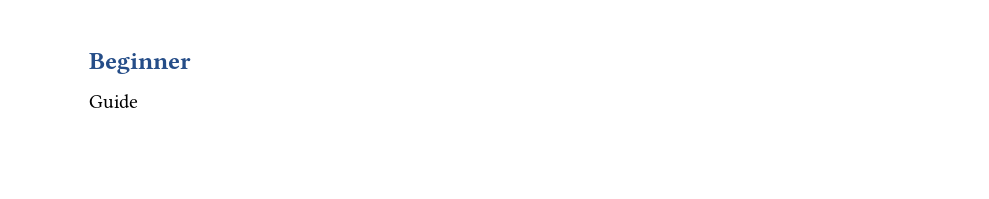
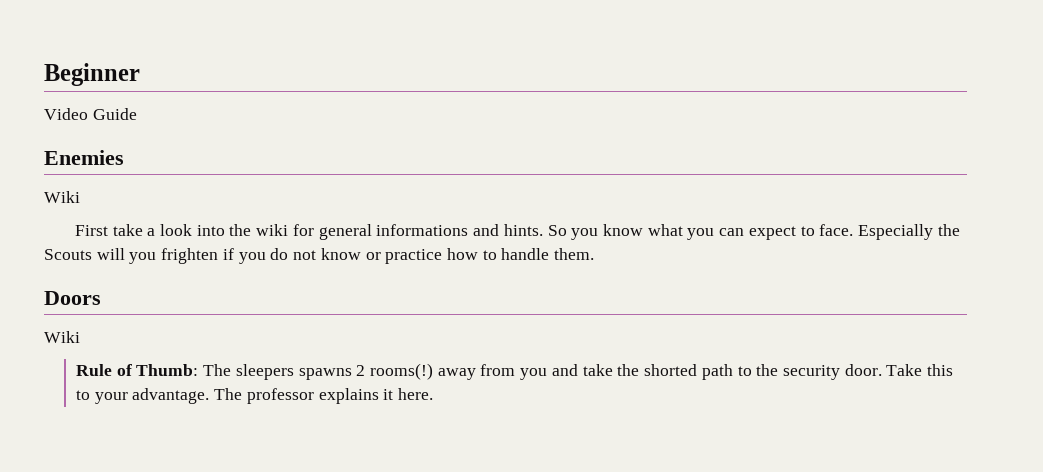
(191, 63) none -> [44,108,88,120] Video
(138, 101) none -> [44,150,124,165] [44,191,80,203] [74,224,960,240] [44,248,595,264] [44,291,101,305] [44,331,80,343] [75,363,954,380] [75,388,433,404] // Enemies // Wiki // First take a look into the wiki for general informations and hints. So you know what you can expect to face. Especially the Scouts will you frighten if you do not know or practice how to handle them. // Doors // Wiki // Rule of Thumb: The sleepers spawns 2 rooms(!) away from you and take the shorted path to the security door. Take this to your advantage. The professor explains it here.

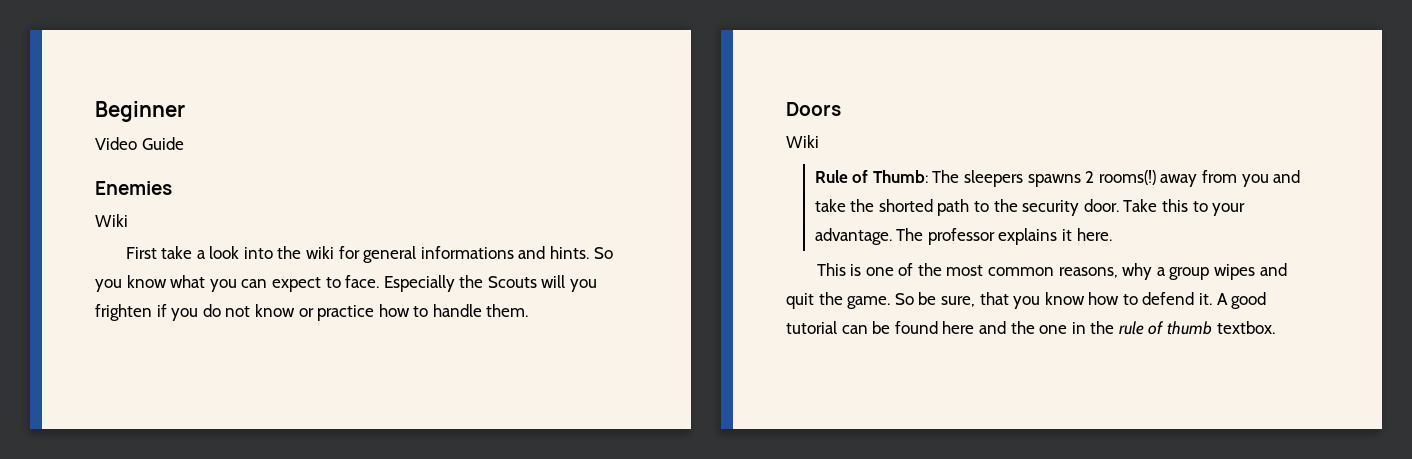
(433, 394) none -> [816,263,1287,280] [786,292,1267,309] [786,321,1275,335] // This is one of the most common reasons, why a group wipes and quit the game. So be sure, that you know how to defend it. A good tutorial can be found here and the one in the rule of thumb textbox.

